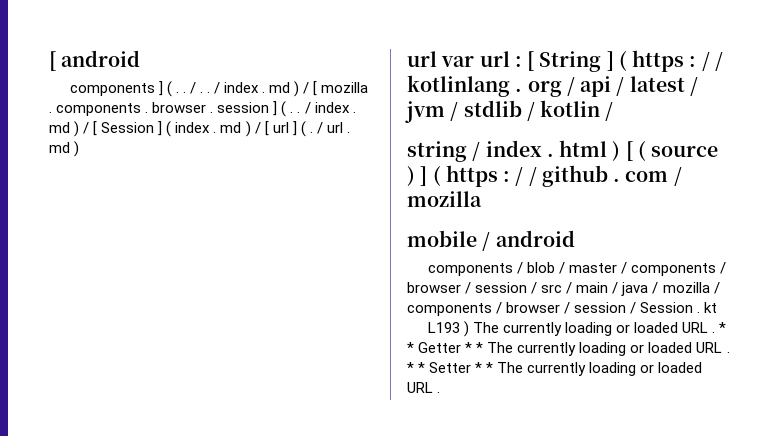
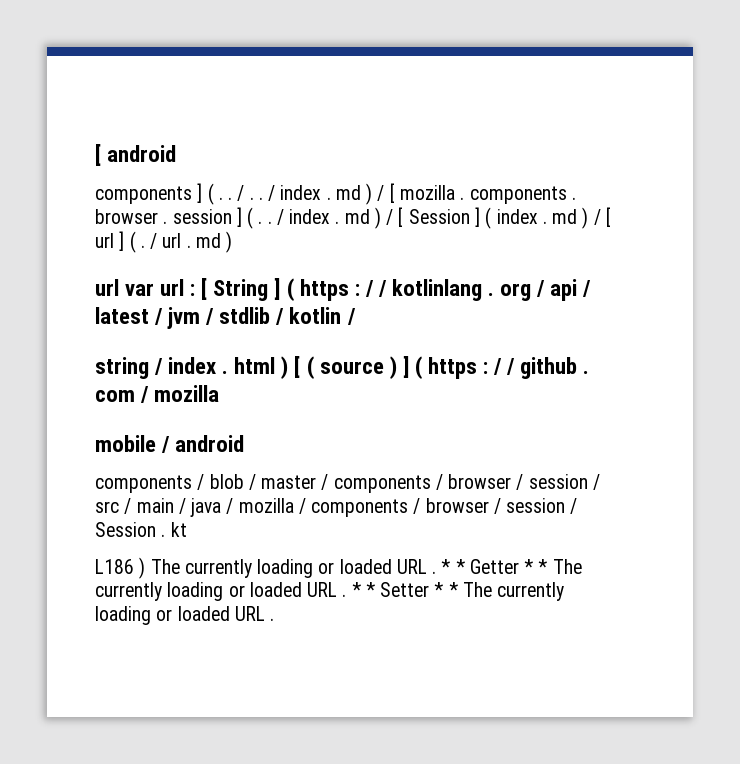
[427,322,460,333] L193 -> [95,559,134,574] L186

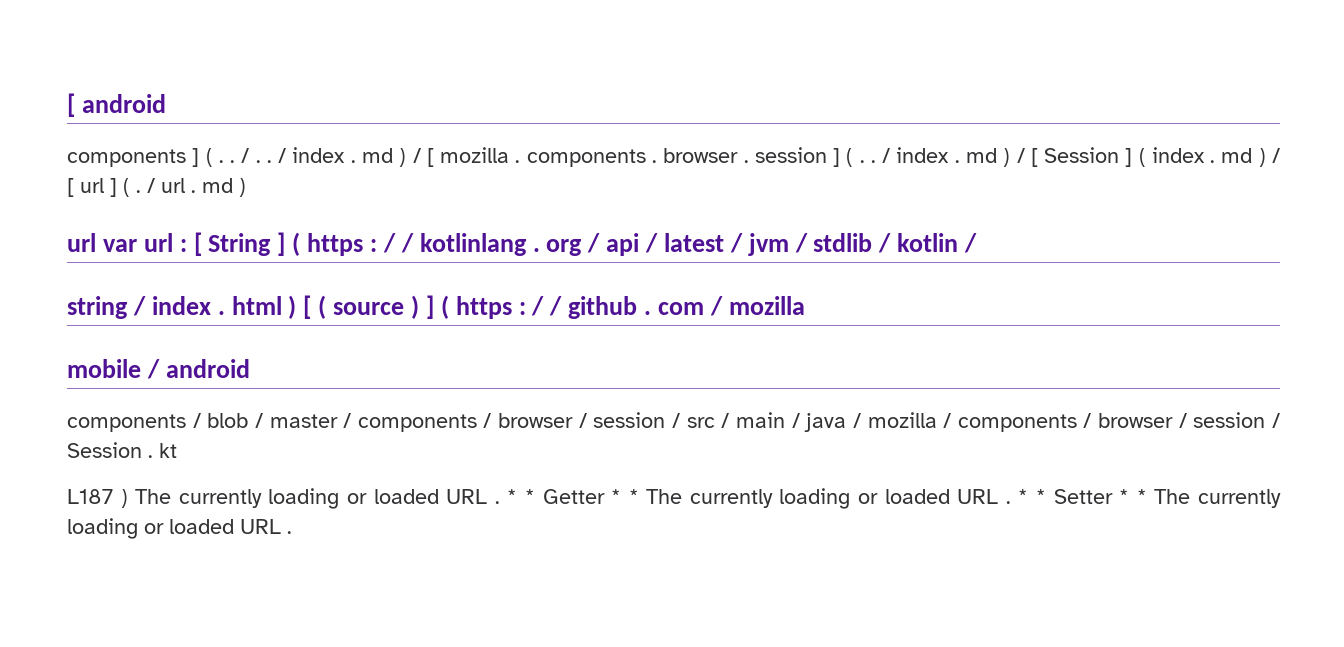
[95,559,134,574] L186 -> [67,489,113,504] L187

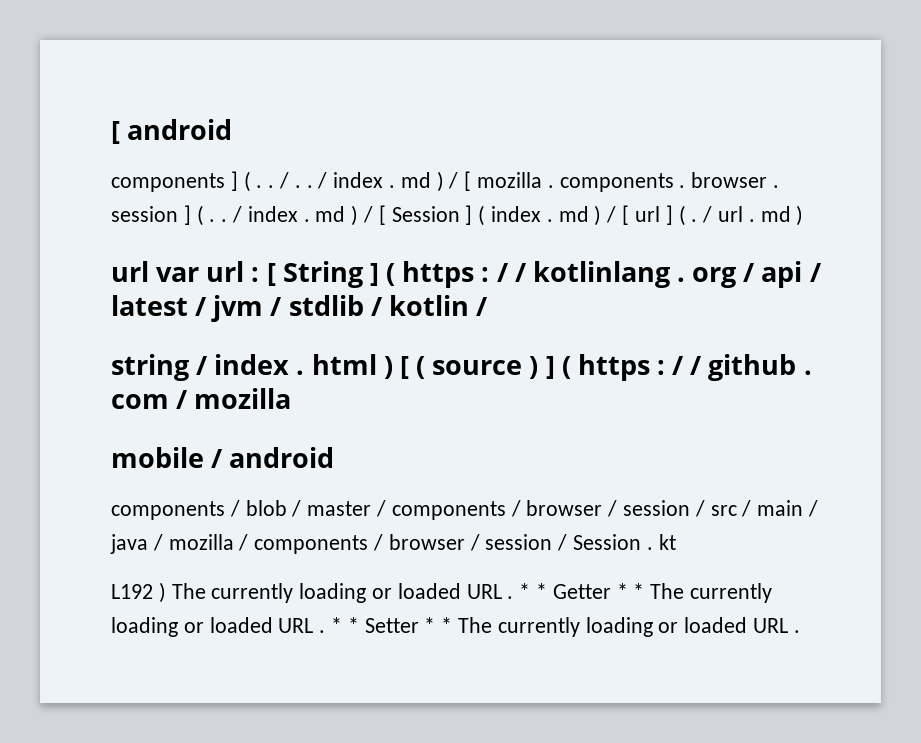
[67,489,113,504] L187 -> [111,584,153,599] L192

